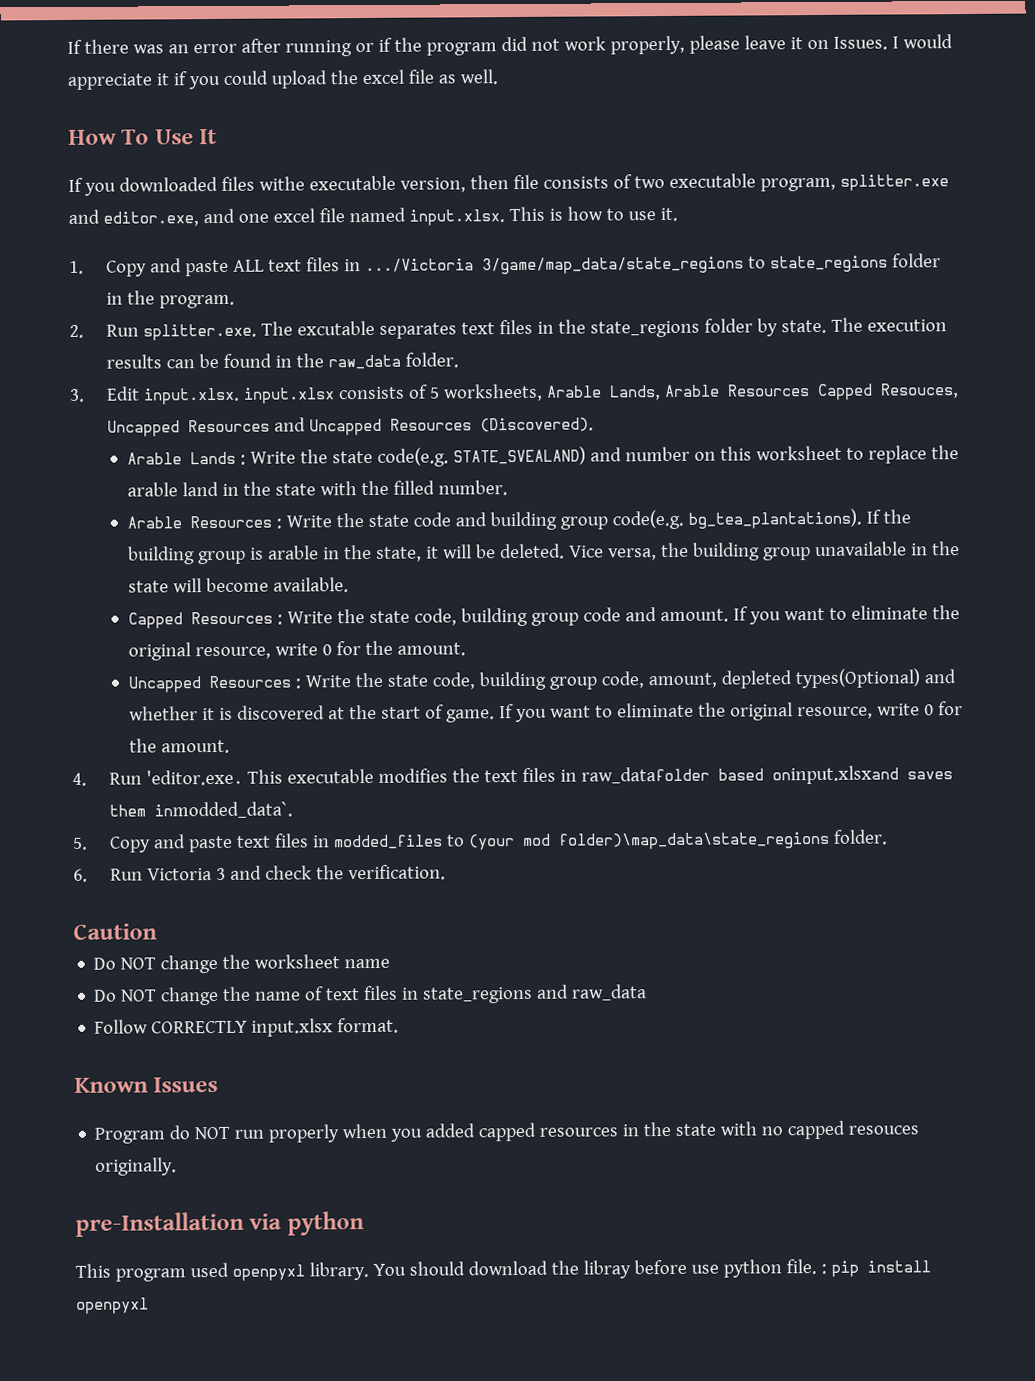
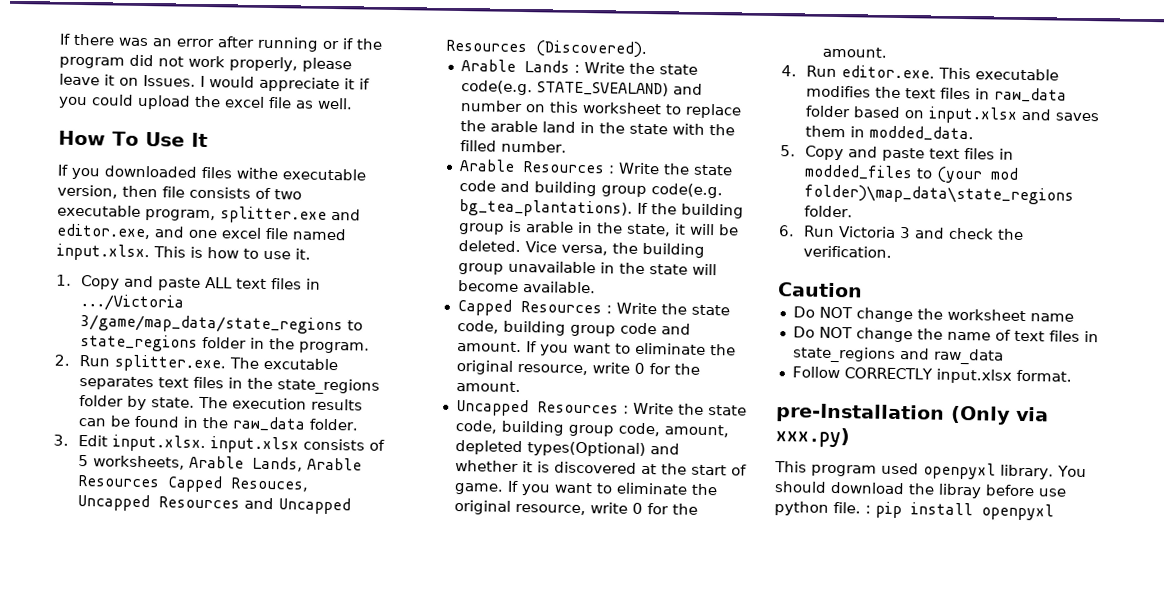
[145,769,243,786] 'editor.exe. -> [840,65,935,79] editor.exe.
[580,765,953,785] [108,801,293,819] raw_datafolder based oninput.xlsxand saves them inmodded_data`. -> [993,87,1067,103] [804,105,1099,124] [804,125,974,142] raw_data folder based on input.xlsx and saves them in modded_data.
[74,1076,219,1093] [94,1120,920,1144] [95,1157,178,1176] [75,1211,364,1237] Known Issues // Program do NOT run properly when you added capped resources in the state with no capped resouces originally. // pre-Installation via python -> [776,403,1049,425] [775,427,850,448] pre-Installation (Only via xxx.py)

